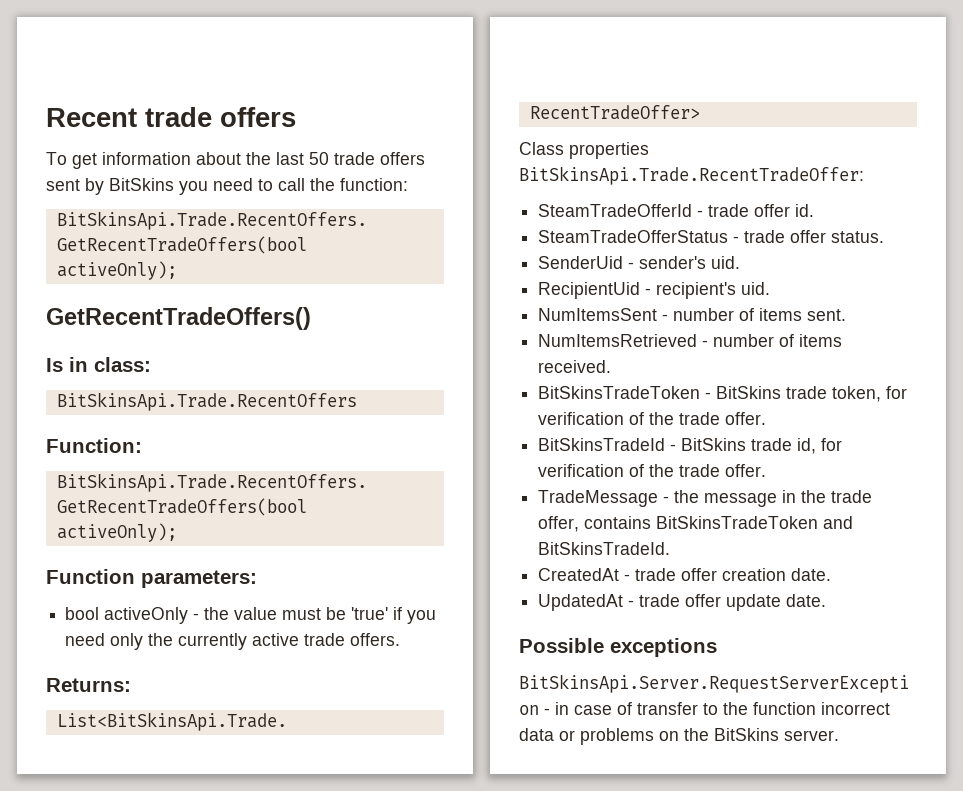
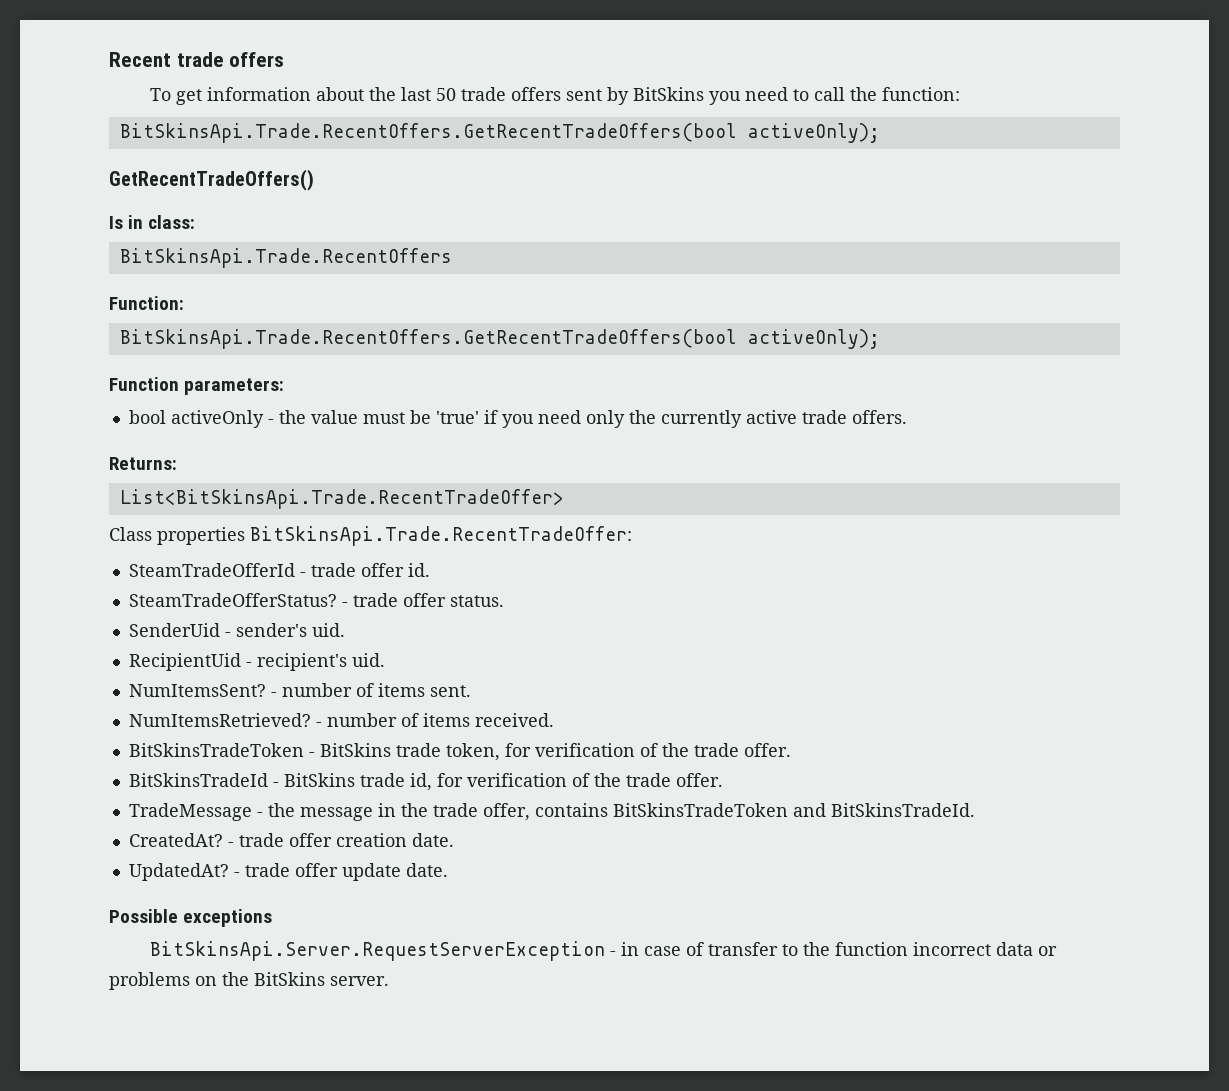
[538,230,729,243] SteamTradeOfferStatus -> [128,593,337,607] SteamTradeOfferStatus?
[538,308,658,321] NumItemsSent -> [128,684,266,697] NumItemsSent?
[538,334,698,347] NumItemsRetrieved -> [128,713,311,727] NumItemsRetrieved?
[538,568,620,581] CreatedAt -> [128,833,223,847] CreatedAt?
[538,594,624,611] UpdatedAt -> [128,863,229,881] UpdatedAt?

